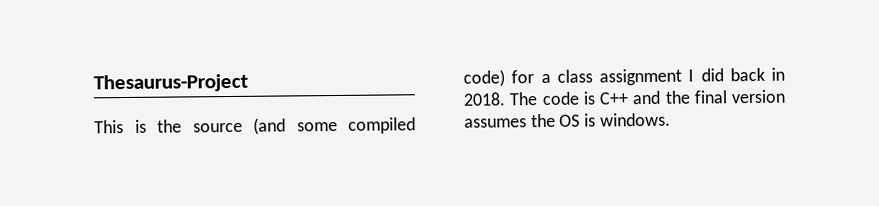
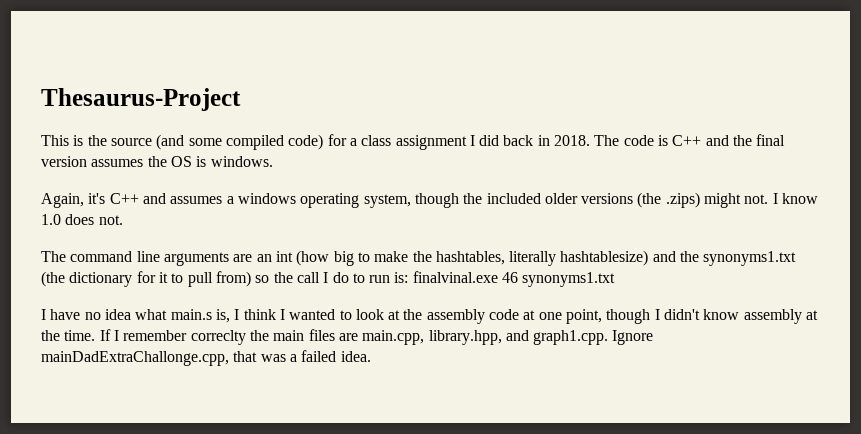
(671, 119) none -> [41,192,819,208] [41,214,123,225] [41,250,797,266] [41,271,616,287] [41,309,819,324] [41,329,654,345] [41,350,371,366] // Again, it's C++ and assumes a windows operating system, though the included older versions (the .zips) might not. I know 1.0 does not. // The command line arguments are an int (how big to make the hashtables, literally hashtablesize) and the synonyms1.txt (the dictionary for it to pull from) so the call I do to run is: finalvinal.exe 46 synonyms1.txt // I have no idea what main.s is, I think I wanted to look at the assembly code at one point, though I didn't know assembly at the time. If I remember correclty the main files are main.cpp, library.hpp, and graph1.cpp. Ignore mainDadExtraChallonge.cpp, that was a failed idea.

